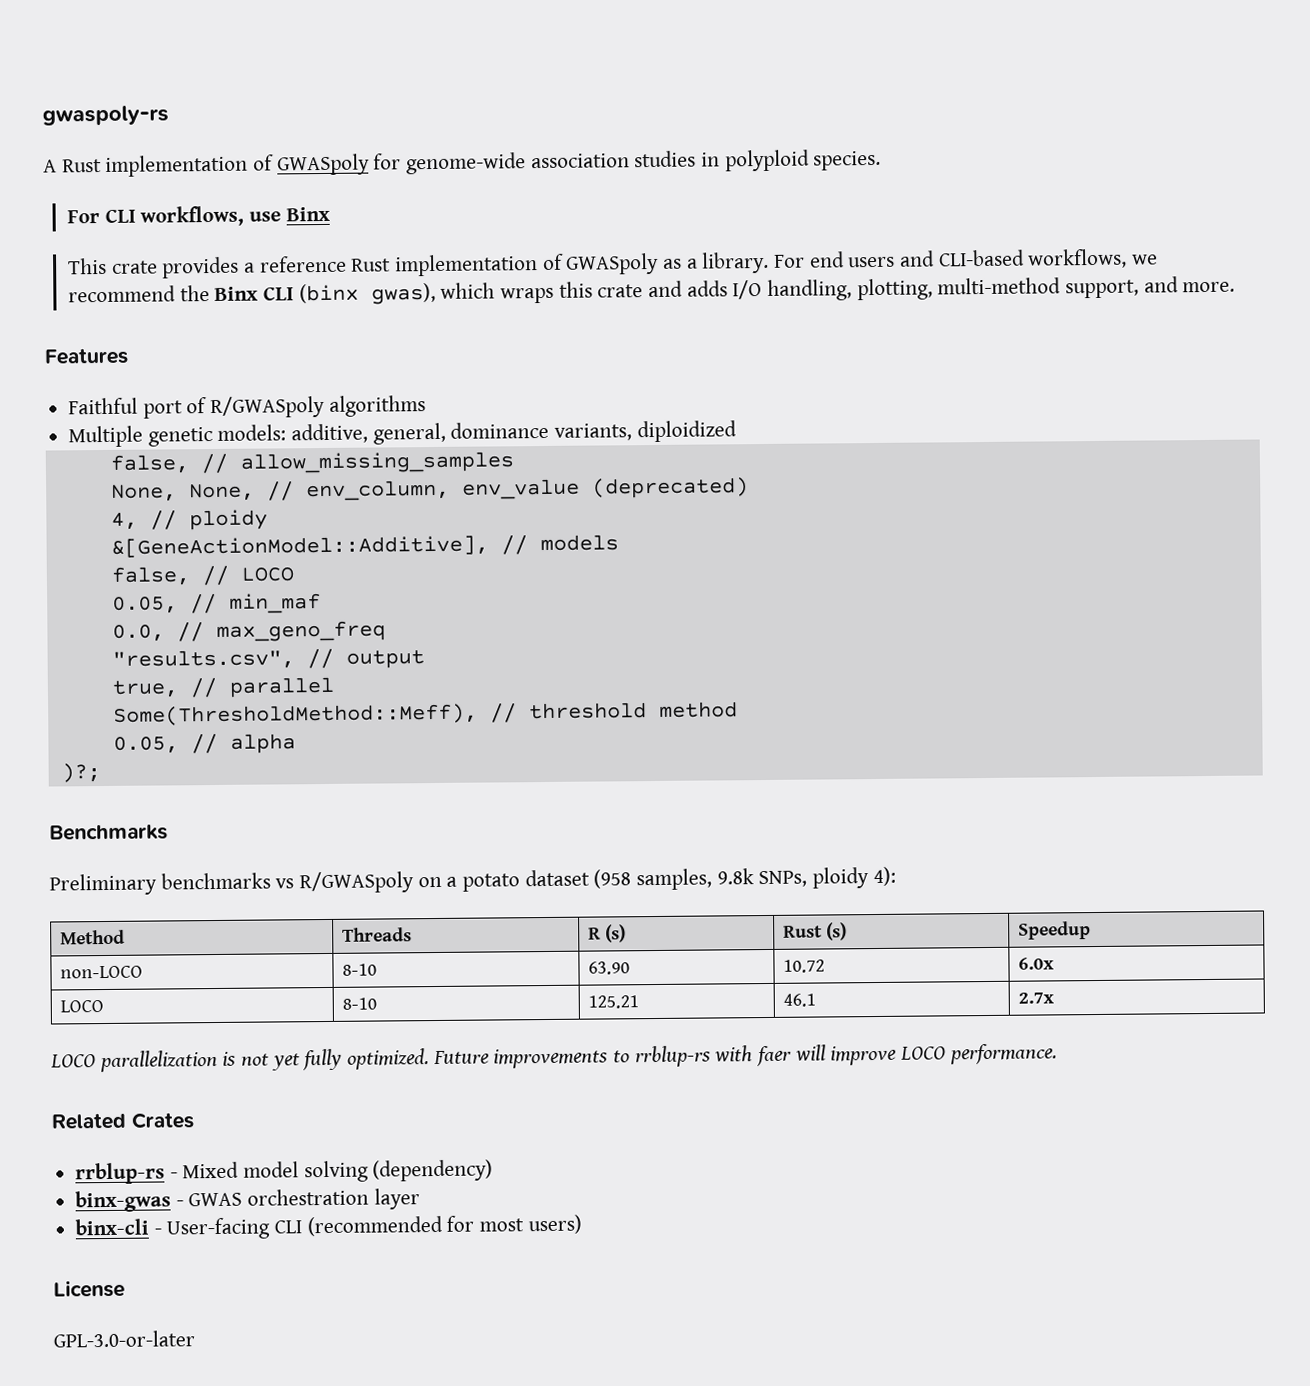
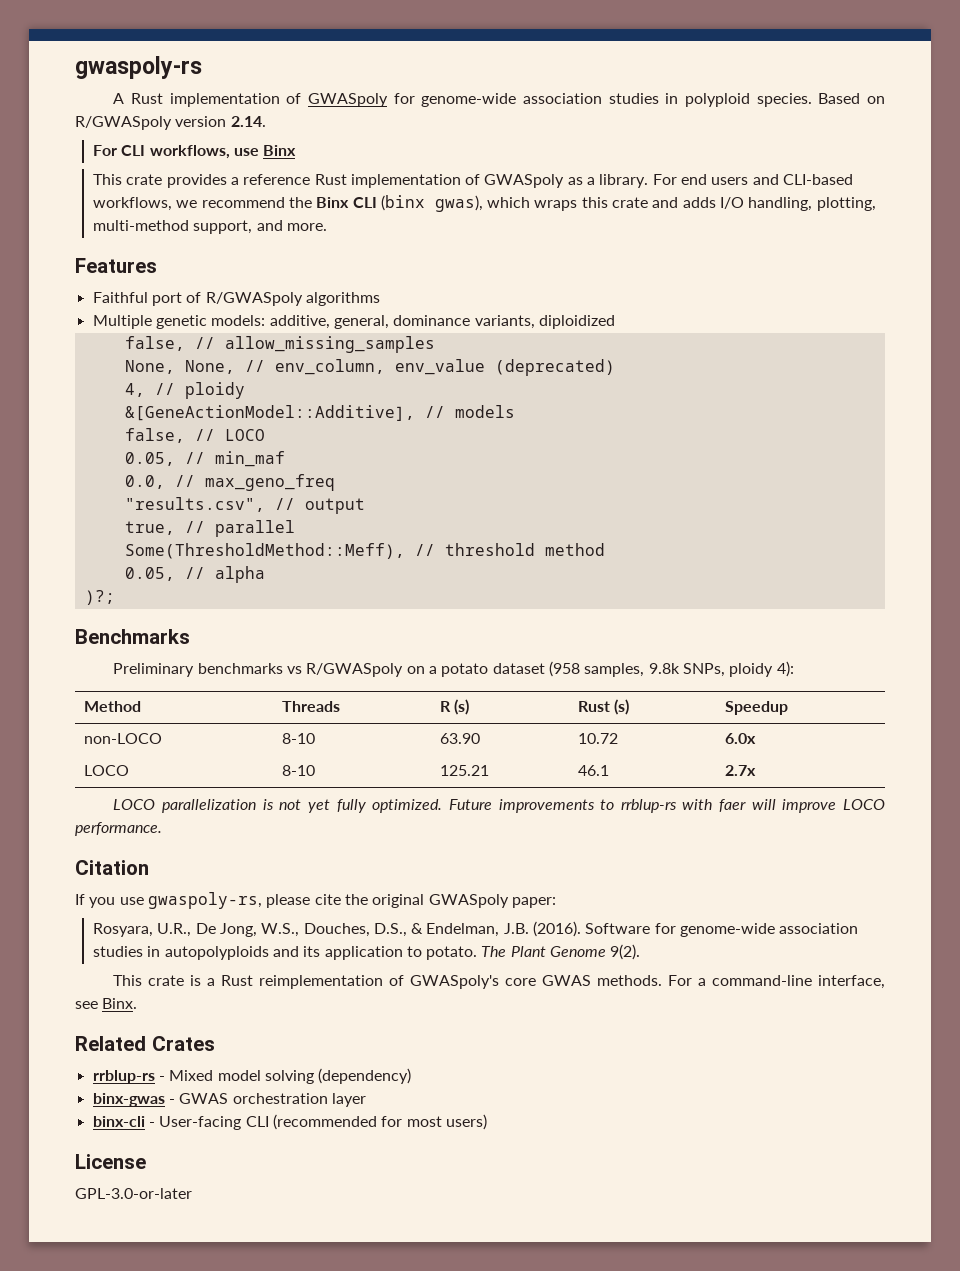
(882, 160) none -> [818,93,885,104] [75,116,266,130] Based on R/GWASpoly version 2.14.
(1057, 1054) none -> [75,860,149,875] [75,892,556,909] [92,921,859,937] [92,944,641,960] [113,975,885,989] [75,998,138,1009] // Citation // If you use gwaspoly-rs, please cite the original GWASpoly paper: // Rosyara, U.R., De Jong, W.S., Douches, D.S., & Endelman, J.B. (2016). Software for genome-wide association studies in autopolyploids and its application to potato. The Plant Genome 9(2). // This crate is a Rust reimplementation of GWASpoly's core GWAS methods. For a command-line interface, see Binx.

